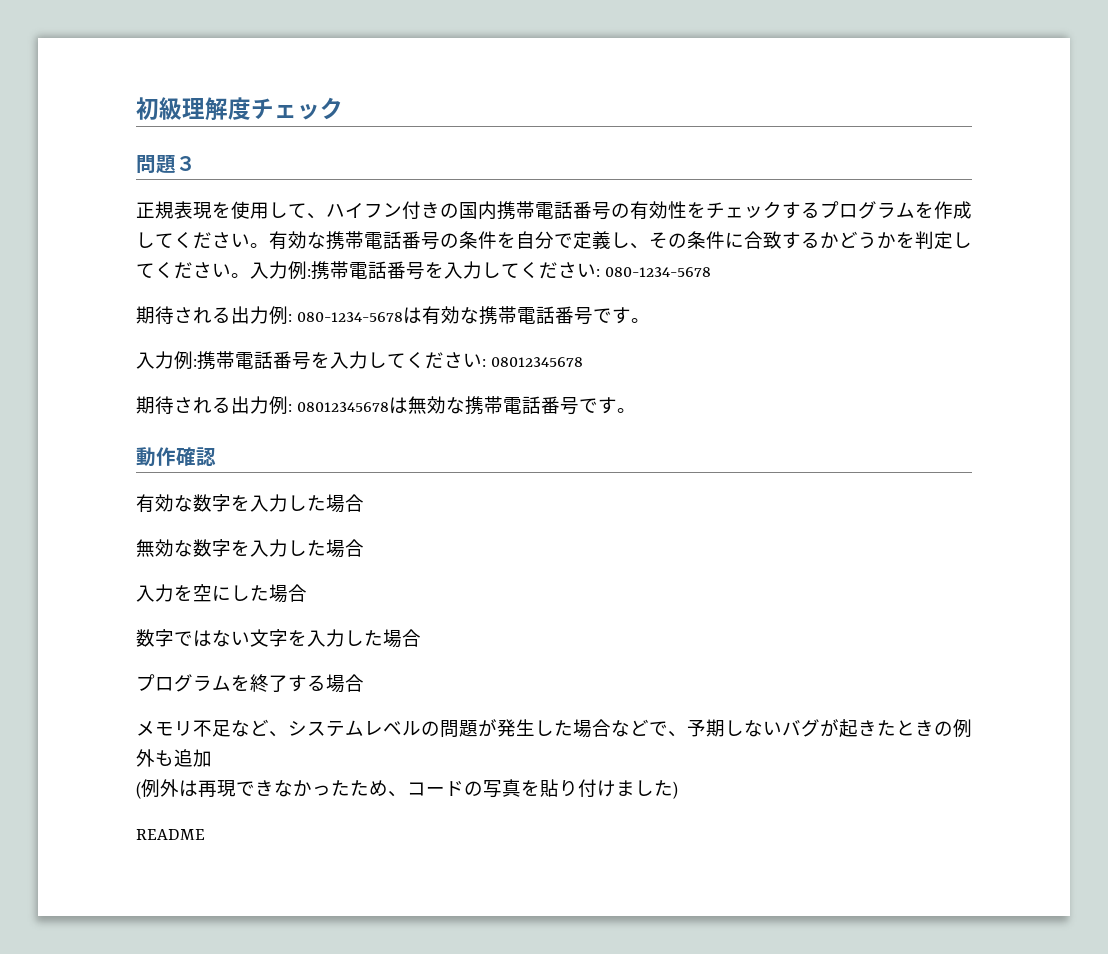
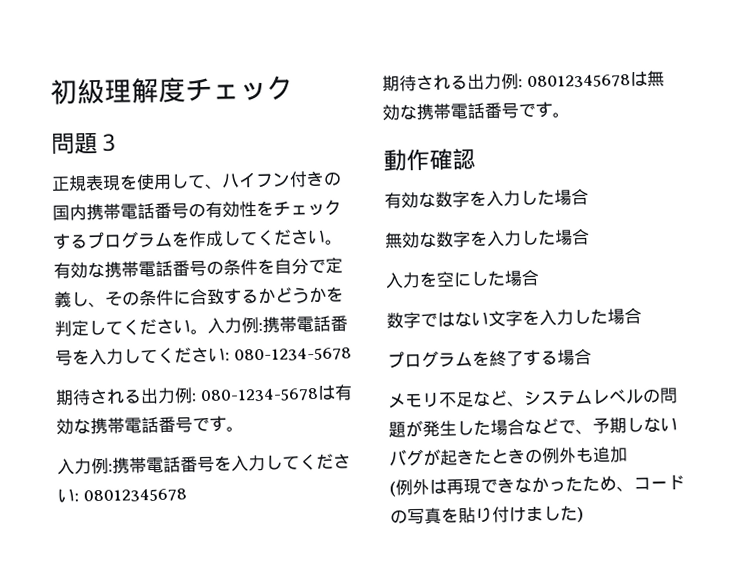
[136,829,205,840] // README -> (584, 515) none

